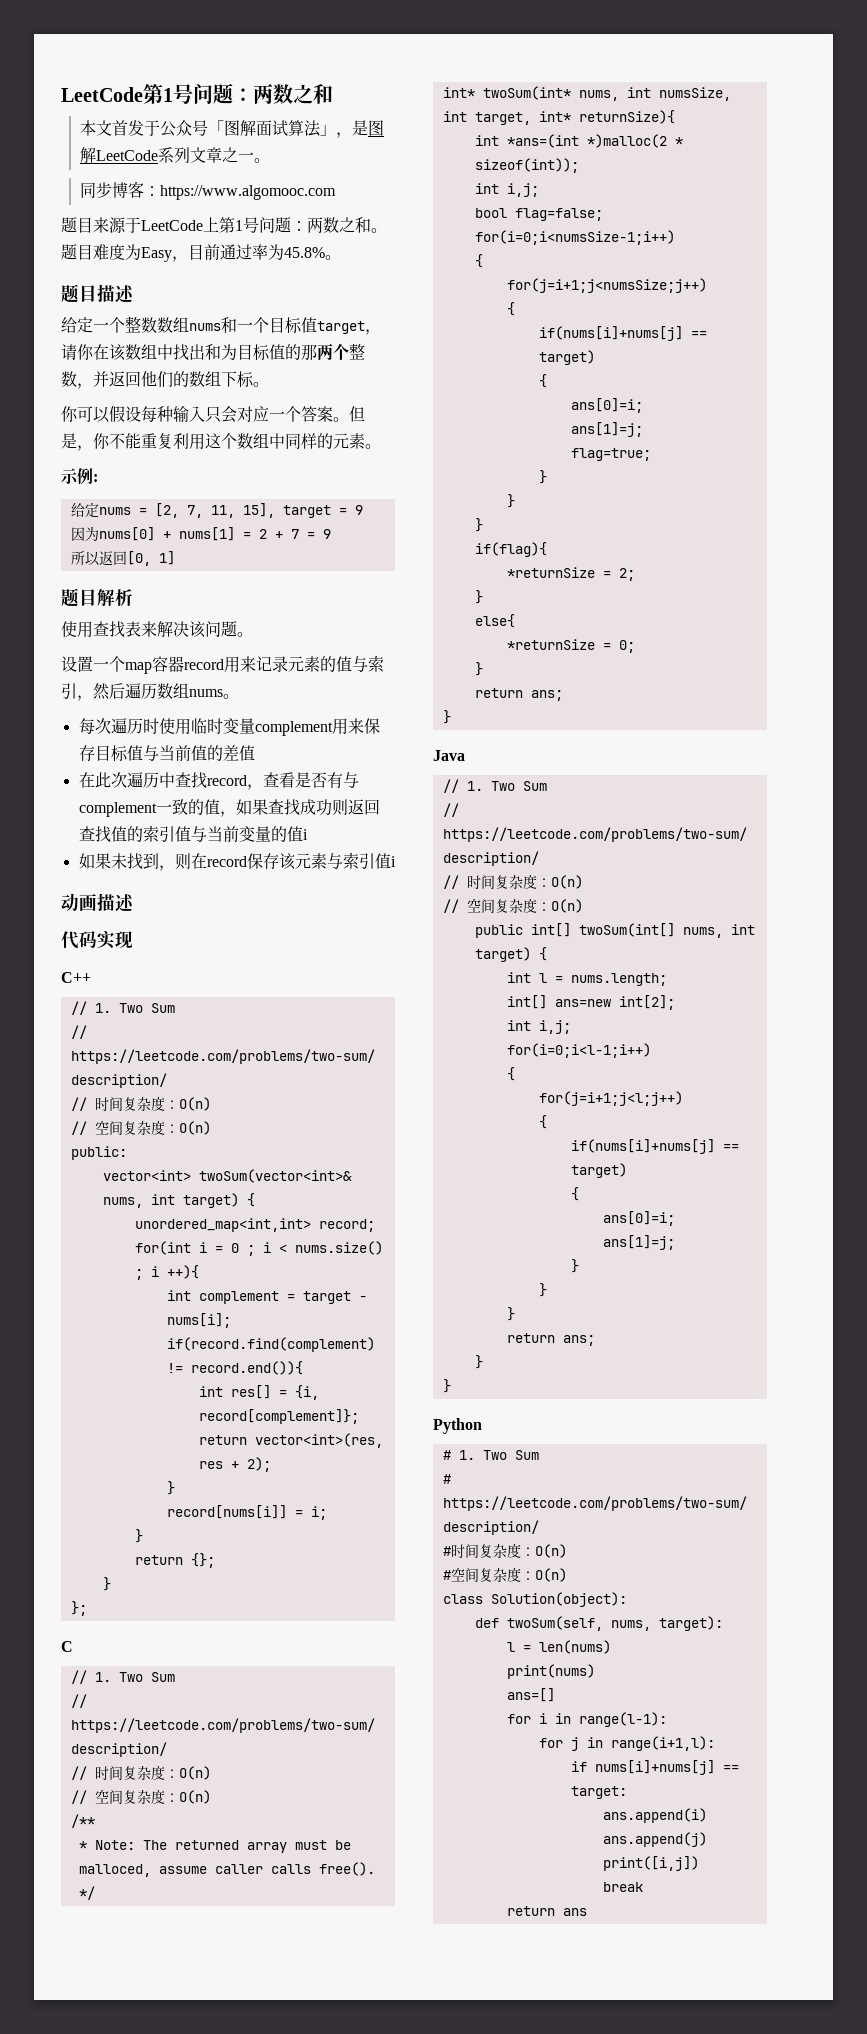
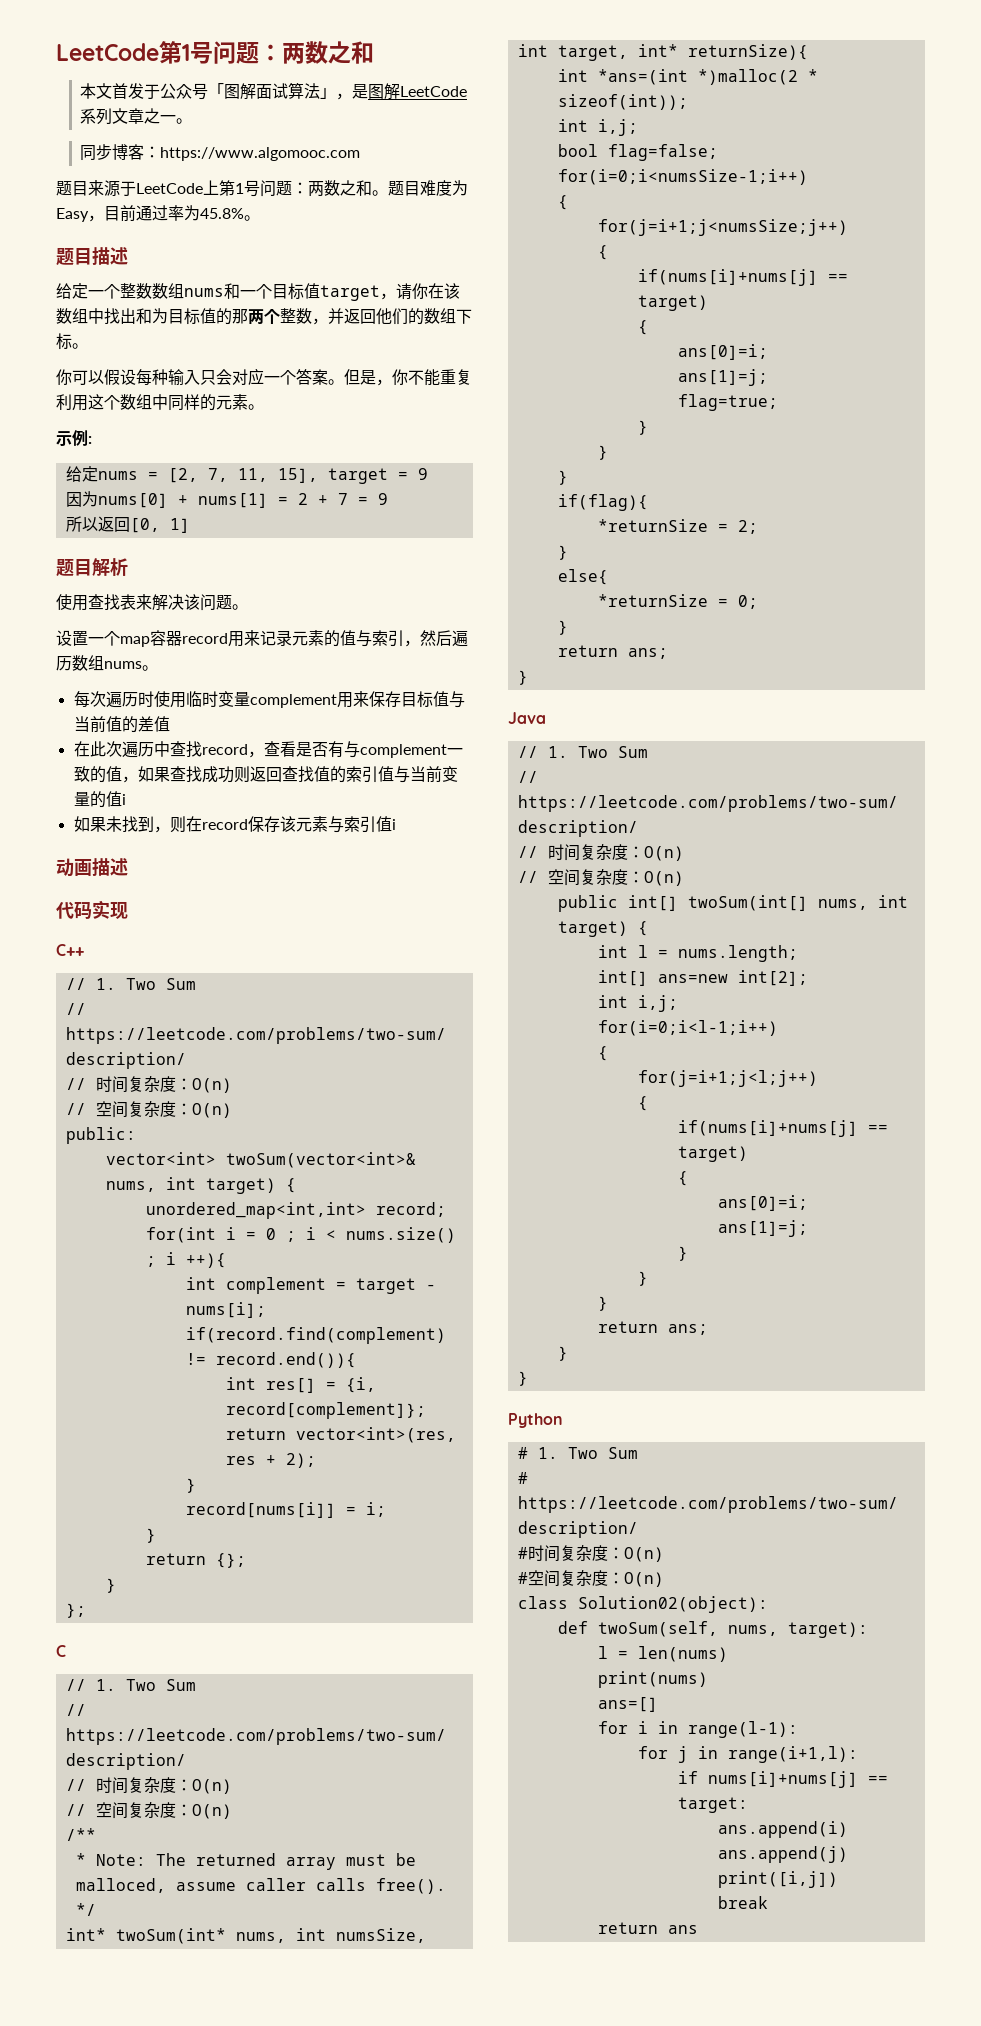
[490,1592,627,1607] Solution(object): -> [577,1596,768,1613] Solution02(object):

